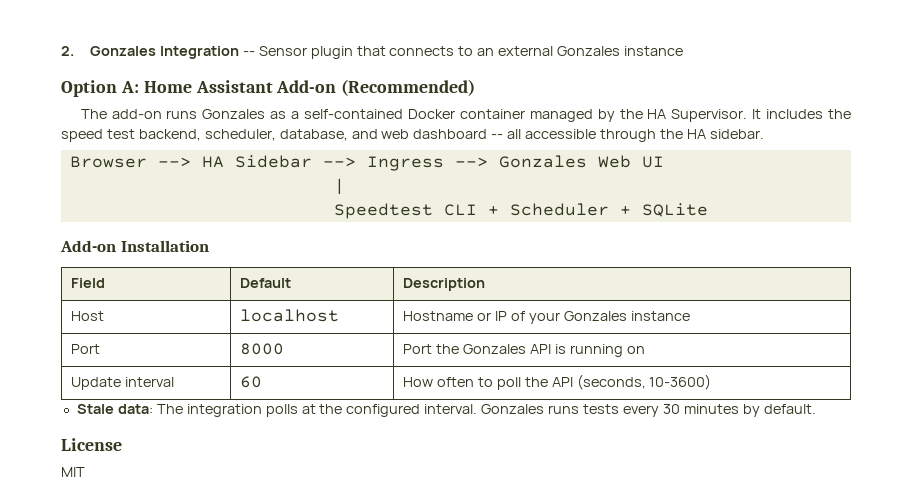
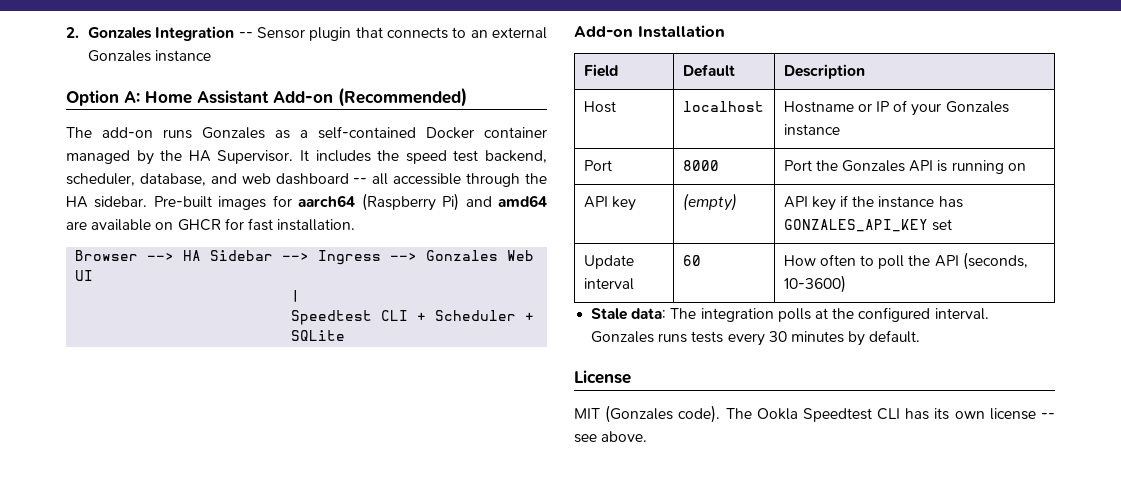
(764, 134) none -> [153,193,547,211] [66,218,356,231] Pre-built images for aarch64 (Raspberry Pi) and amd64 are available on GHCR for fast installation.
(645, 350) none -> [583,196,636,211] [682,193,737,211] [783,195,963,211] [783,219,952,232] // API key | (empty) | API key if the instance has GONZALES_API_KEY set
(85, 472) none -> [605,405,1055,423] [574,431,648,443] (Gonzales code). The Ookla Speedtest CLI has its own license -- see above.

